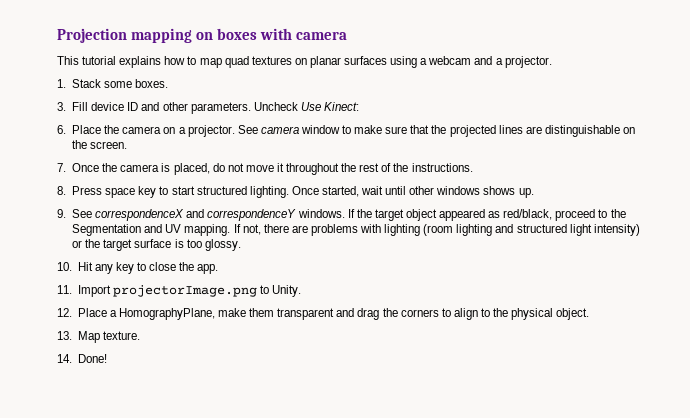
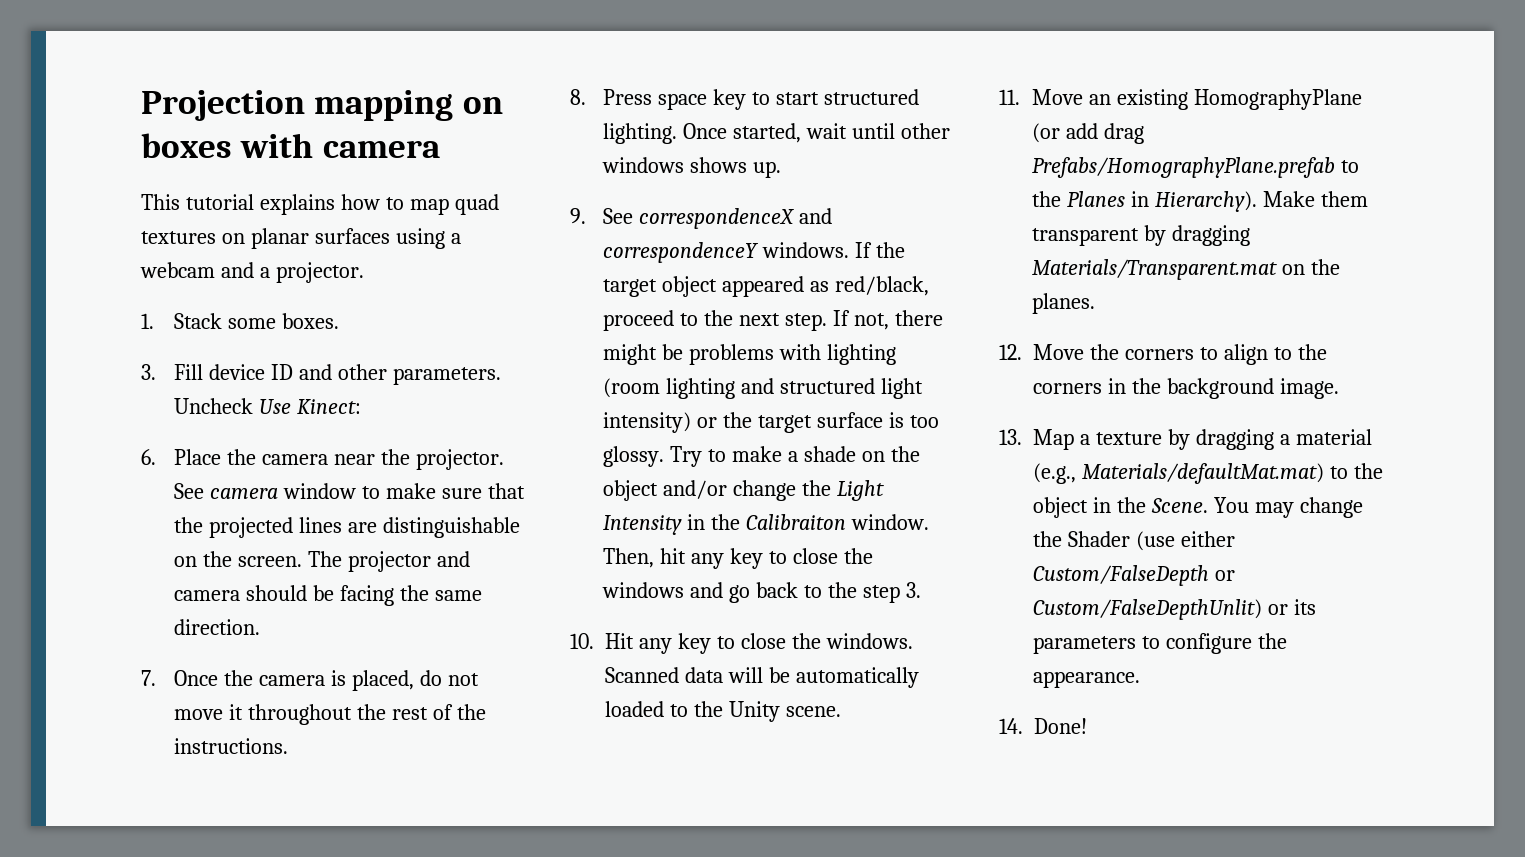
[163,127,186,134] on a -> [334,449,411,465] near the
(128, 145) none -> [308,551,471,572] [174,585,483,606] [174,619,261,635] The projector and camera should be facing the same direction.
[72,224,231,236] Segmentation and UV mapping. -> [739,313,828,331] next step.
[291,225,308,233] are -> [603,344,684,365] might be
(241, 245) none -> [670,446,920,467] [603,480,885,501] [603,514,930,535] [603,548,874,569] [602,582,921,603] Try to make a shade on the object and/or change the Light Intensity in the Calibraiton window. Then, hit any key to close the windows and go back to the step 3.
[197,264,219,274] [57,285,302,297] [57,308,380,320] app. // 11. Import projectorImage.png to Unity. // 12. Place a HomographyPlane, make them transparent and drag -> [825,633,913,649] [605,667,919,688] [605,701,841,722] [999,89,1363,110] [1032,123,1145,144] [1032,157,1360,178] [1032,191,1369,212] [1032,225,1251,246] [1032,259,1341,280] [1032,293,1096,314] [999,344,1084,360] windows. Scanned data will be automatically loaded to the Unity scene. // 11. Move an existing HomographyPlane (or add drag Prefabs/HomographyPlane.prefab to the Planes in Hierarchy). Make them transparent by dragging Materials/Transparent.mat on the planes. // 12. Move
[511,308,590,320] [57,331,140,343] physical object. // 13. Map texture. -> [1033,378,1339,399] [999,429,1372,450] [1033,463,1383,484] [1033,497,1363,518] [1033,531,1235,551] [1033,565,1235,586] [1033,599,1316,620] [1033,633,1287,654] [1033,671,1140,688] corners in the background image. // 13. Map a texture by dragging a material (e.g., Materials/defaultMat.mat) to the object in the Scene. You may change the Shader (use either Custom/FalseDepth or Custom/FalseDepthUnlit) or its parameters to configure the appearance.

